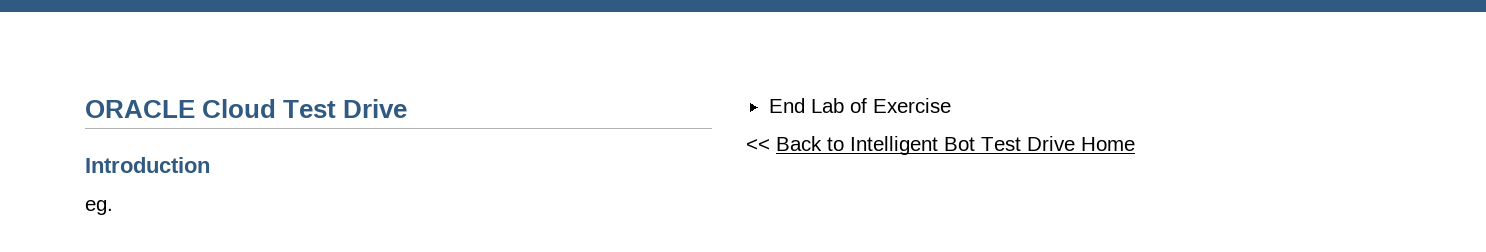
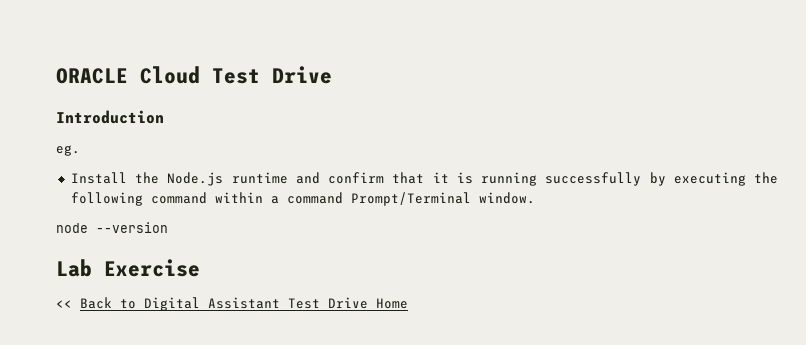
[768,98,867,113] End Lab of -> [70,172,778,186] [70,192,535,206] [56,222,168,233] [56,259,92,277] Install the Node.js runtime and confirm that it is running successfully by executing the following command within a command Prompt/Terminal window. // node --version // Lab
[850,136,975,155] Intelligent Bot -> [144,297,280,311] Digital Assistant

